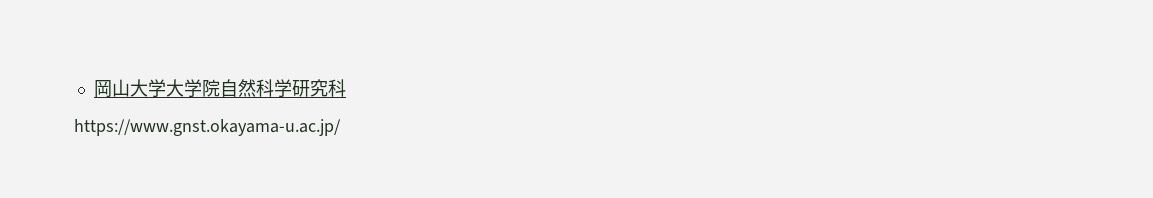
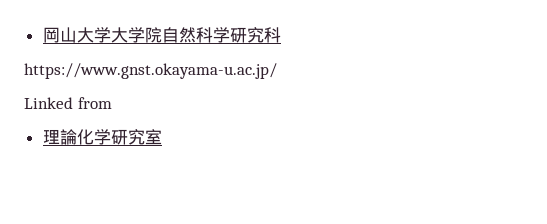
(341, 127) none -> [24,97,112,109] [42,129,162,145] // Linked from // 理論化学研究室

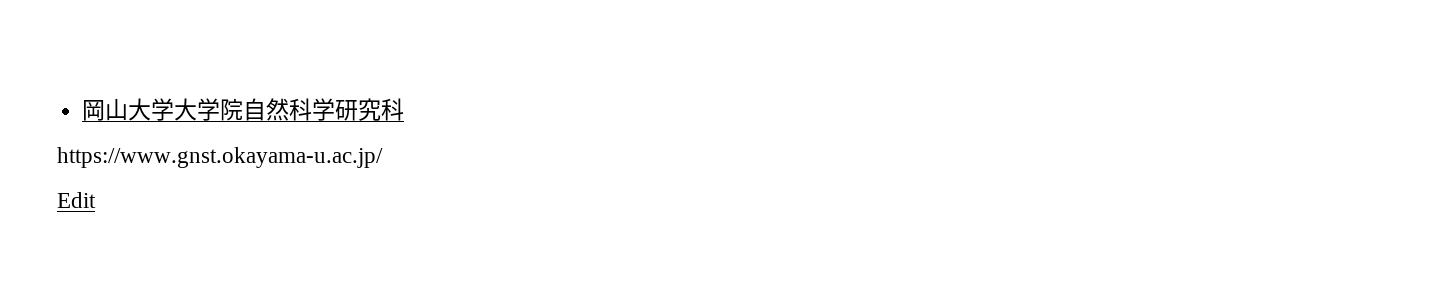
[24,97,112,109] [42,129,162,145] Linked from // 理論化学研究室 -> [57,192,96,208] Edit

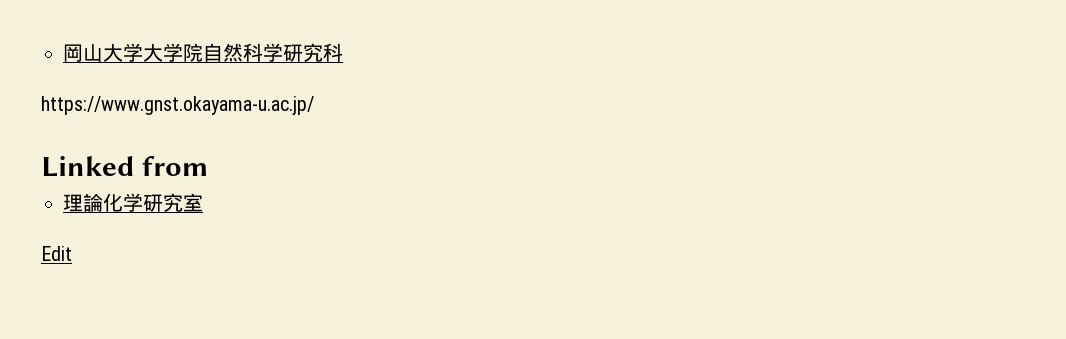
(383, 157) none -> [41,155,208,177] [63,193,203,212] // Linked from // 理論化学研究室

